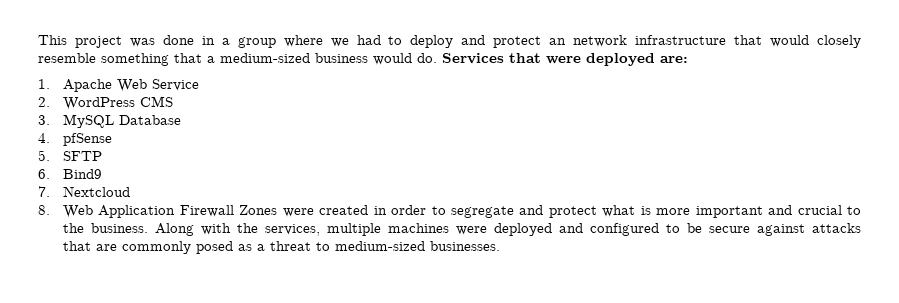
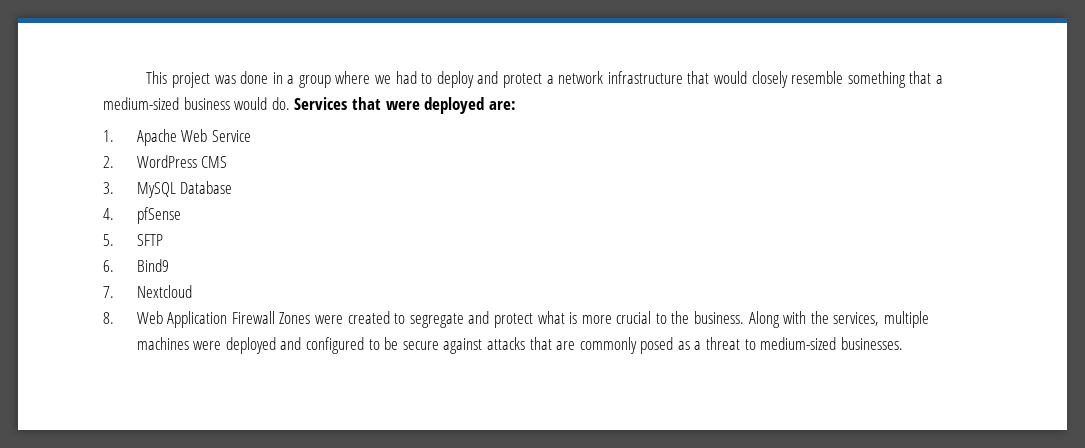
[549,38,567,45] an -> [546,75,554,84] a
[373,205,427,215] in order -> (390, 317) none
[695,205,793,218] important and -> (612, 319) none

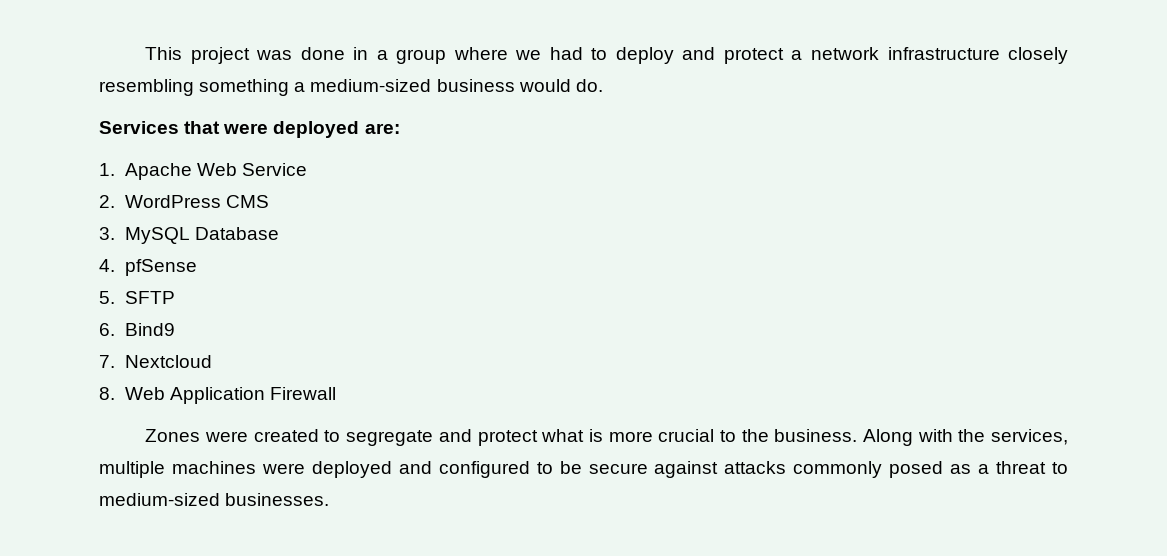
[687,71,932,88] that would closely resemble something that -> [1008,47,1069,64] [99,79,290,96] closely resembling something
(290, 103) none -> (603, 85) //
(275, 317) none -> (336, 393) //
[529,337,576,350] that are -> (787, 467) none

